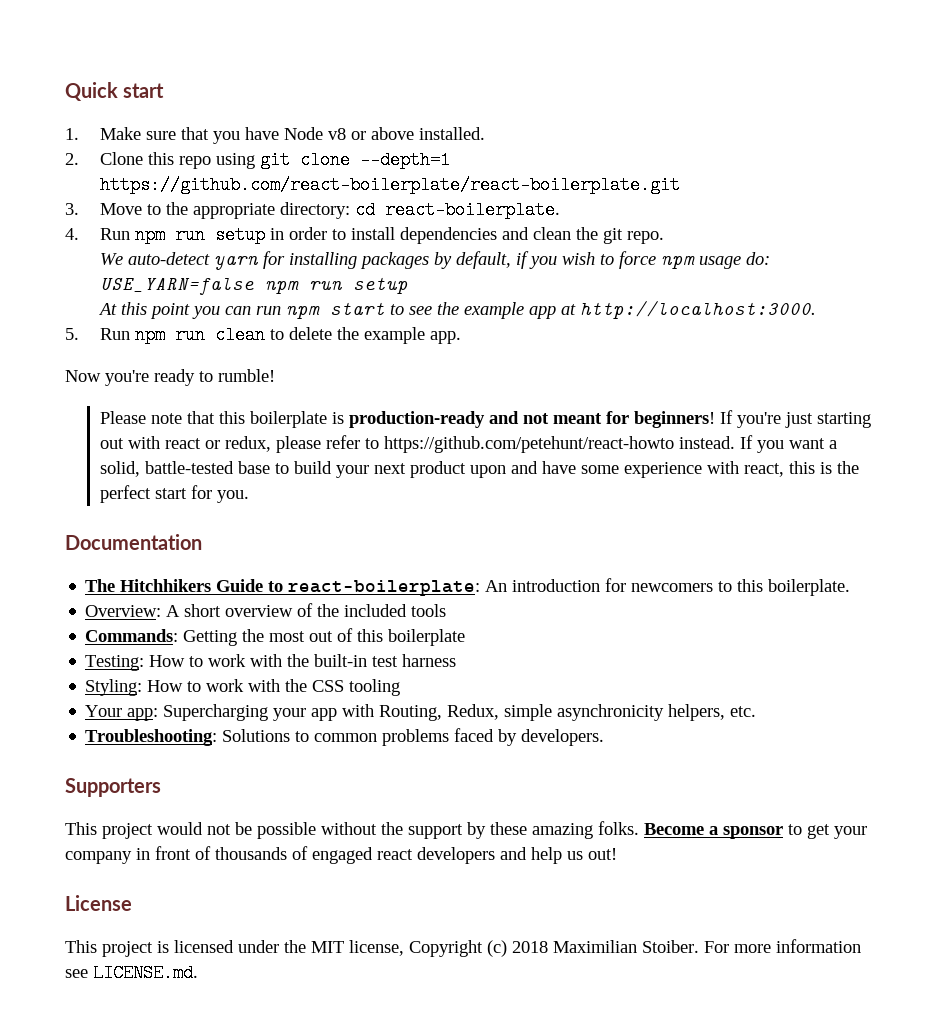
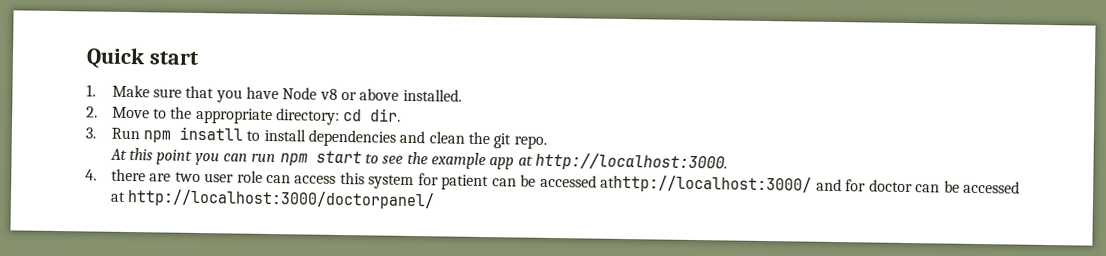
[99,151,450,169] [99,176,680,194] [65,203,79,215] Clone this repo using git clone --depth=1 https://github.com/react-boilerplate/react-boilerplate.git // 3. -> (98, 112) none
[384,201,560,219] [65,226,327,244] react-boilerplate. // 4. Run npm run setup in order -> [370,108,402,122] [85,126,244,143] dir. // 3. Run npm insatll
[99,251,770,270] [99,276,408,295] // We auto-detect yarn for installing packages by default, if you wish to force npm usage do: USE_YARN=false npm run setup -> (547, 142) none
[65,326,461,344] [65,369,275,386] [99,410,871,428] [99,435,837,453] [99,461,859,478] [99,485,249,503] [65,534,202,550] [85,578,851,596] [85,603,447,617] [85,628,466,646] [85,654,457,671] [85,679,401,696] [85,704,757,721] [85,728,605,746] [65,778,161,797] [65,821,867,839] [65,846,617,864] [65,895,132,911] [65,939,861,957] [65,964,198,982] 5. Run npm run clean to delete the example app. // Now you're ready to rumble! // Please note that this boilerplate is production-ready and not meant for beginners! If you're just starting out with react or redux, please refer to https://github.com/petehunt/react-howto instead. If you want a solid, battle-tested base to build your next product upon and have some experience with react, this is the perfect start for you. // Documentation // The Hitchhikers Guide to react-boilerplate: An introduction for newcomers to this boilerplate. // Overview: A short overview of the included tools // Commands: Getting the most out of this boilerplate // Testing: How to work with the built-in test harness // Styling: How to work with the CSS tooling // Your app: Supercharging your app with Routing, Redux, simple asynchronicity helpers, etc. // Troubleshooting: Solutions to common problems faced by developers. // Supporters // This project would not be possible without the support by these amazing folks. Become a sponsor to get your company in front of thousands of engaged react developers and help us out! // License // This project is licensed under the MIT license, Copyright (c) 2018 Maximilian Stoiber. For more information see LICENSE.md. -> [85,168,1020,194] [109,188,436,210] 4. there are two user role can access this system for patient can be accessed athttp://localhost:3000/ and for doctor can be accessed at http://localhost:3000/doctorpanel/

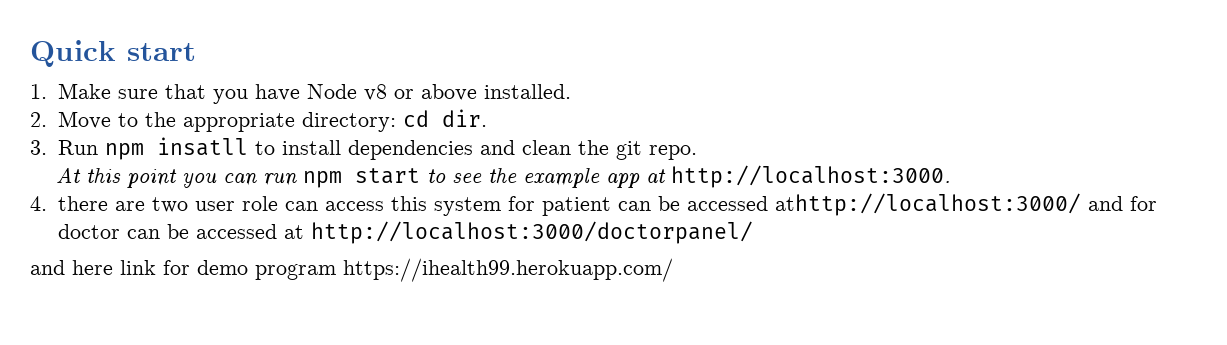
(436, 199) none -> [30,258,673,282] // and here link for demo program https://ihealth99.herokuapp.com/

